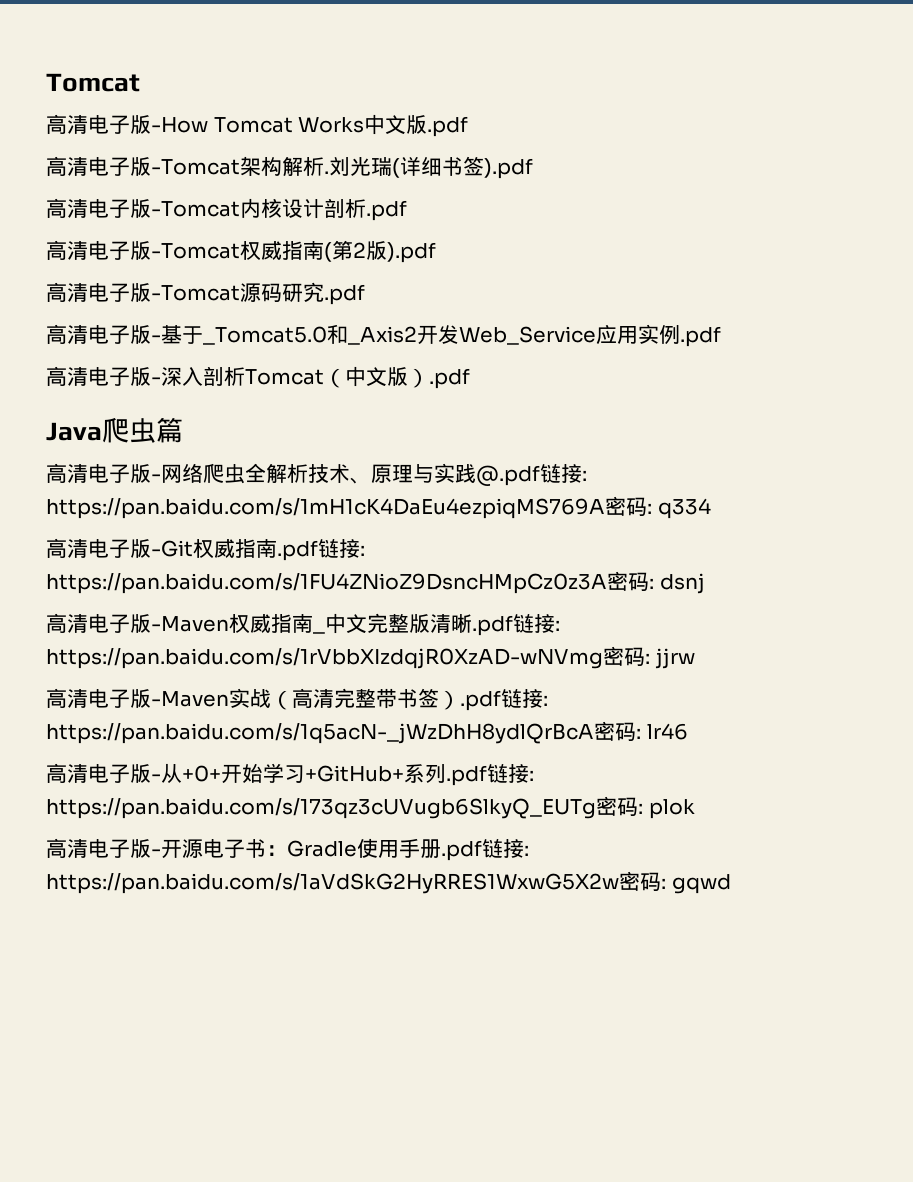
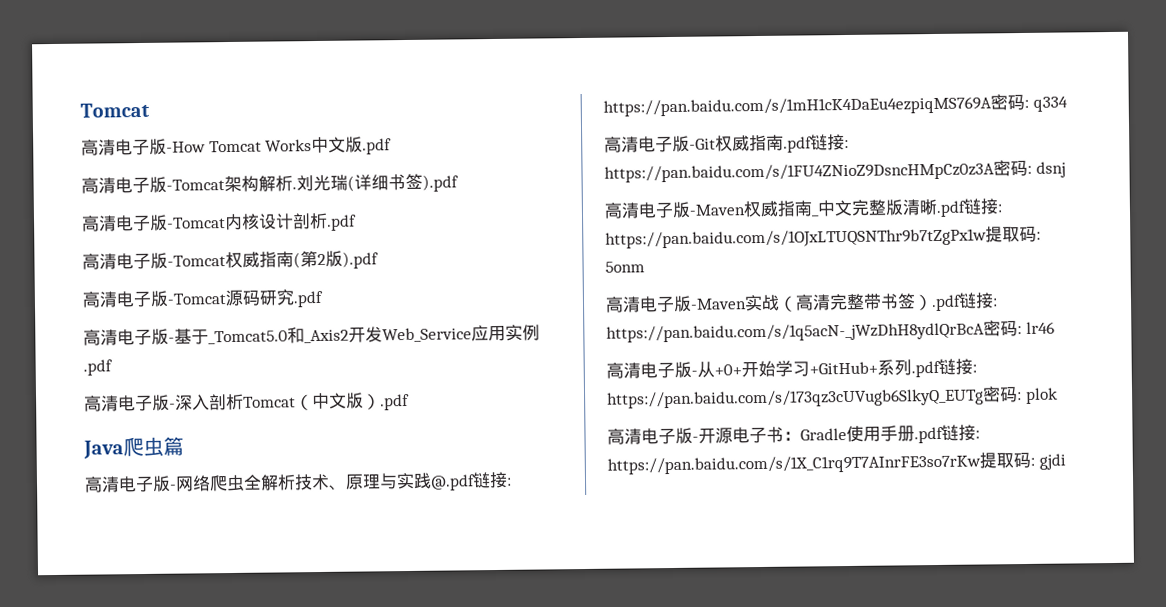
[46,646,695,669] https://pan.baidu.com/s/1rVbbXIzdqjR0XzAD-wNVmg密码: jjrw -> [605,225,1041,249] [605,261,645,273] https://pan.baidu.com/s/1OJxLTUQSNThr9b7tZgPx1w提取码: 5onm
[46,871,731,894] https://pan.baidu.com/s/1aVdSkG2HyRRES1WxwG5X2w密码: gqwd -> [607,451,1066,475] https://pan.baidu.com/s/1X_C1rq9T7AInrFE3so7rKw提取码: gjdi

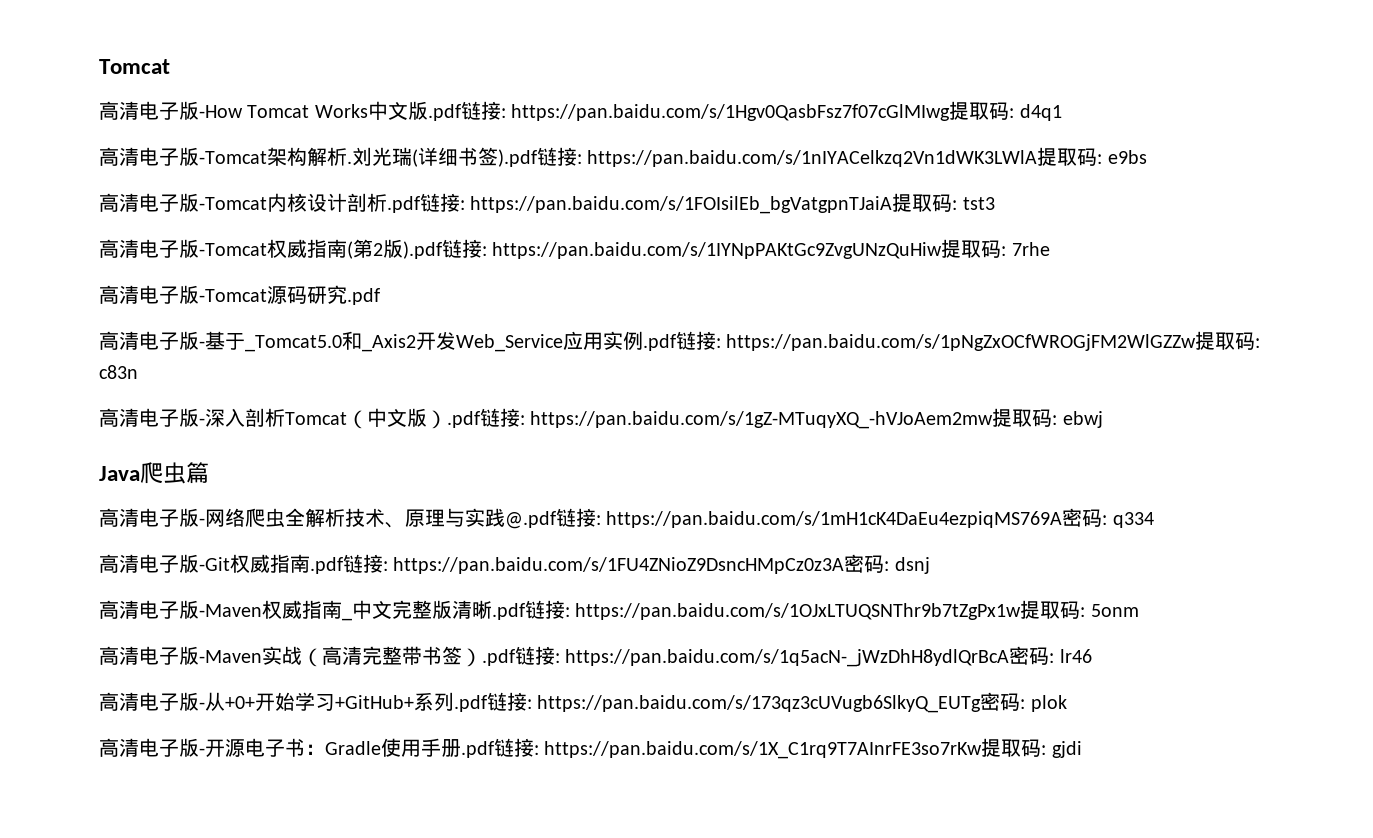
(393, 146) none -> [460,101,1062,121] 链接: https://pan.baidu.com/s/1Hgv0QasbFsz7f07cGlMIwg提取码: d4q1
(459, 183) none -> [537,147,1147,167] 链接: https://pan.baidu.com/s/1nIYACelkzq2Vn1dWK3LWlA提取码: e9bs
(357, 222) none -> [420,193,995,214] 链接: https://pan.baidu.com/s/1FOIsilEb_bgVatgpnTJaiA提取码: tst3
(379, 260) none -> [442,239,1050,259] 链接: https://pan.baidu.com/s/1IYNpPAKtGc9ZvgUNzQuHiw提取码: 7rhe
(113, 367) none -> [676,331,1261,351] [99,365,138,379] 链接: https://pan.baidu.com/s/1pNgZxOCfWROGjFM2WlGZZw提取码: c83n
(410, 402) none -> [480,408,1103,429] 链接: https://pan.baidu.com/s/1gZ-MTuqyXQ_-hVJoAem2mw提取码: ebwj

